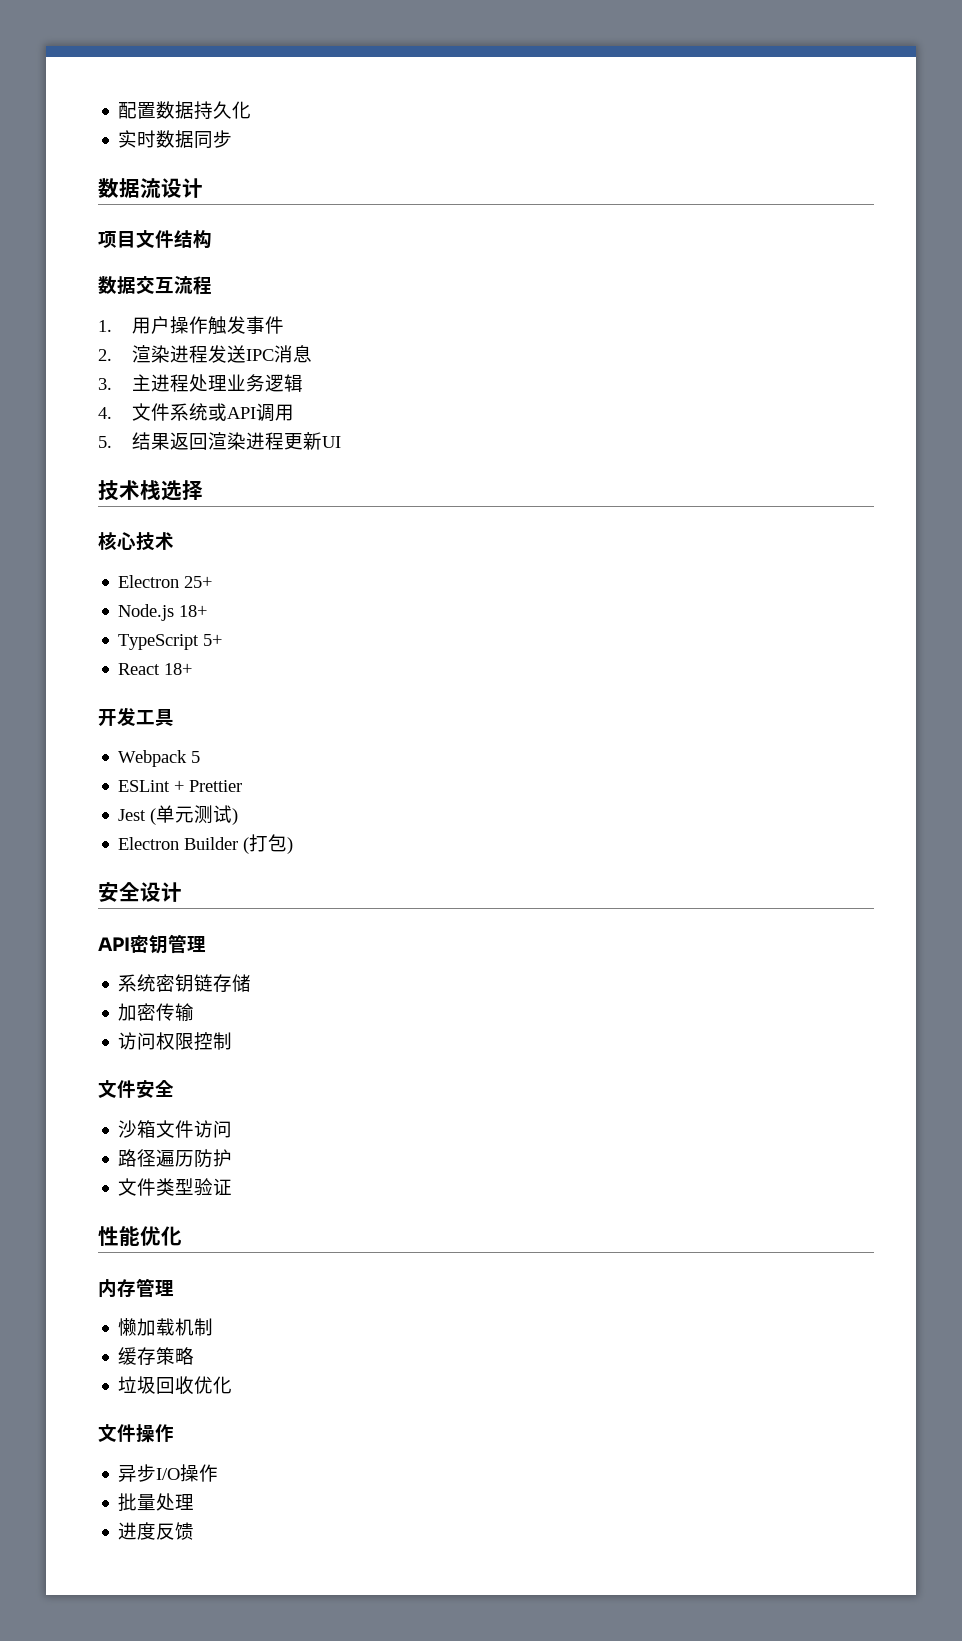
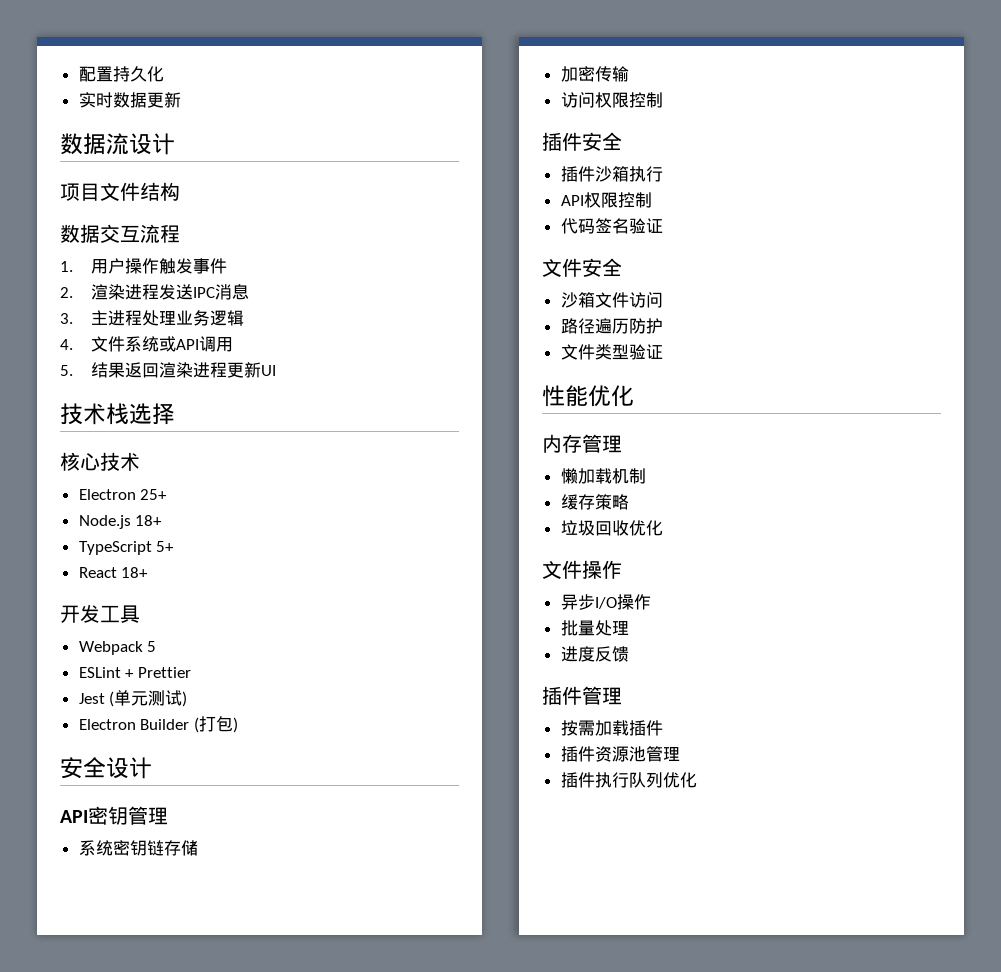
[156,101,195,119] 数据 -> (113, 74) none
[194,130,233,149] 同步 -> [146,92,181,108] 更新
(233, 1041) none -> [542,132,622,151] [560,166,663,182] [560,192,652,208] [560,218,663,234] // 插件安全 // 插件沙箱执行 // API权限控制 // 代码签名验证
(195, 1531) none -> [542,686,622,705] [560,720,663,736] [560,746,680,762] [560,772,697,788] // 插件管理 // 按需加载插件 // 插件资源池管理 // 插件执行队列优化

